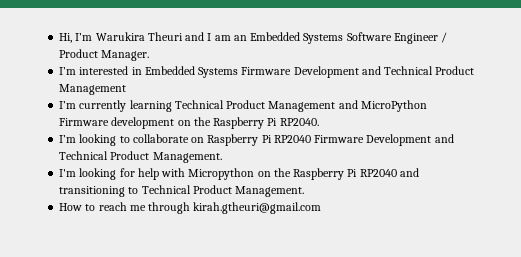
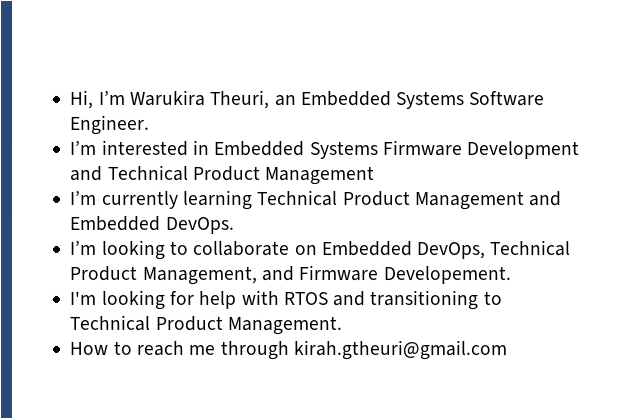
[147,32,448,44] [59,49,150,61] Theuri and I am an Embedded Systems Software Engineer / Product Manager. -> [210,89,546,110] [70,114,151,135] Theuri, an Embedded Systems Software Engineer.
[360,100,427,112] [59,117,319,129] MicroPython Firmware development on the Raspberry Pi RP2040. -> [69,215,234,234] Embedded DevOps.
[207,134,454,146] [59,151,222,163] Raspberry Pi RP2040 Firmware Development and Technical Product Management. -> [320,240,571,260] [69,264,511,285] Embedded DevOps, Technical Product Management, and Firmware Developement.
[188,168,397,180] Micropython on the Raspberry Pi RP2040 -> [282,291,328,306] RTOS

